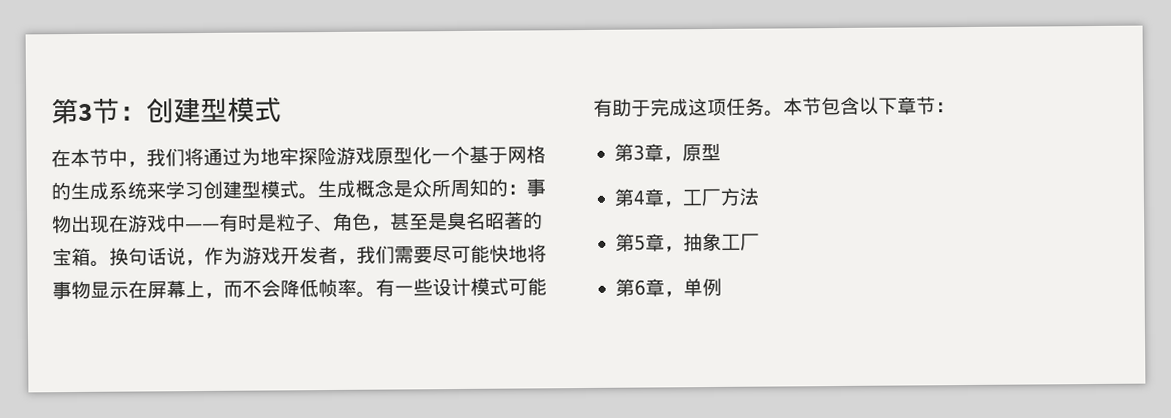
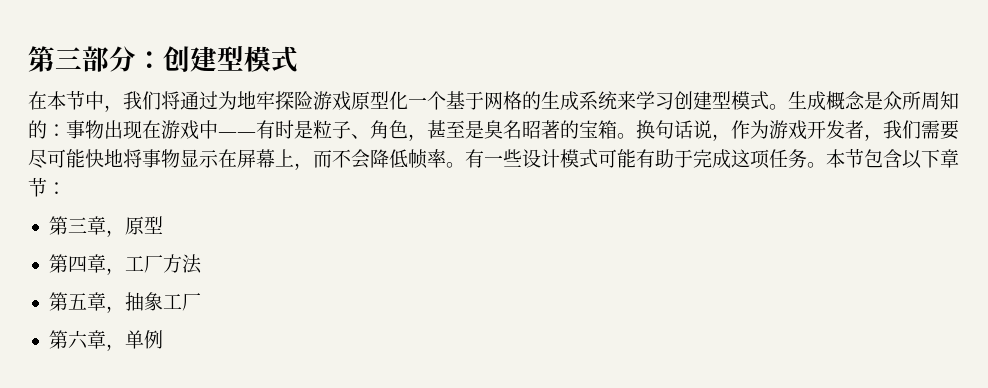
[51,97,120,125] 第3节 -> [28,46,136,72] 第三部分
[632,144,645,161] 3 -> [67,217,87,233] 三
[632,190,645,205] 4 -> [67,256,87,272] 四
[633,235,646,251] 5 -> [67,293,87,310] 五
[633,279,646,296] 6 -> [67,330,88,349] 六

